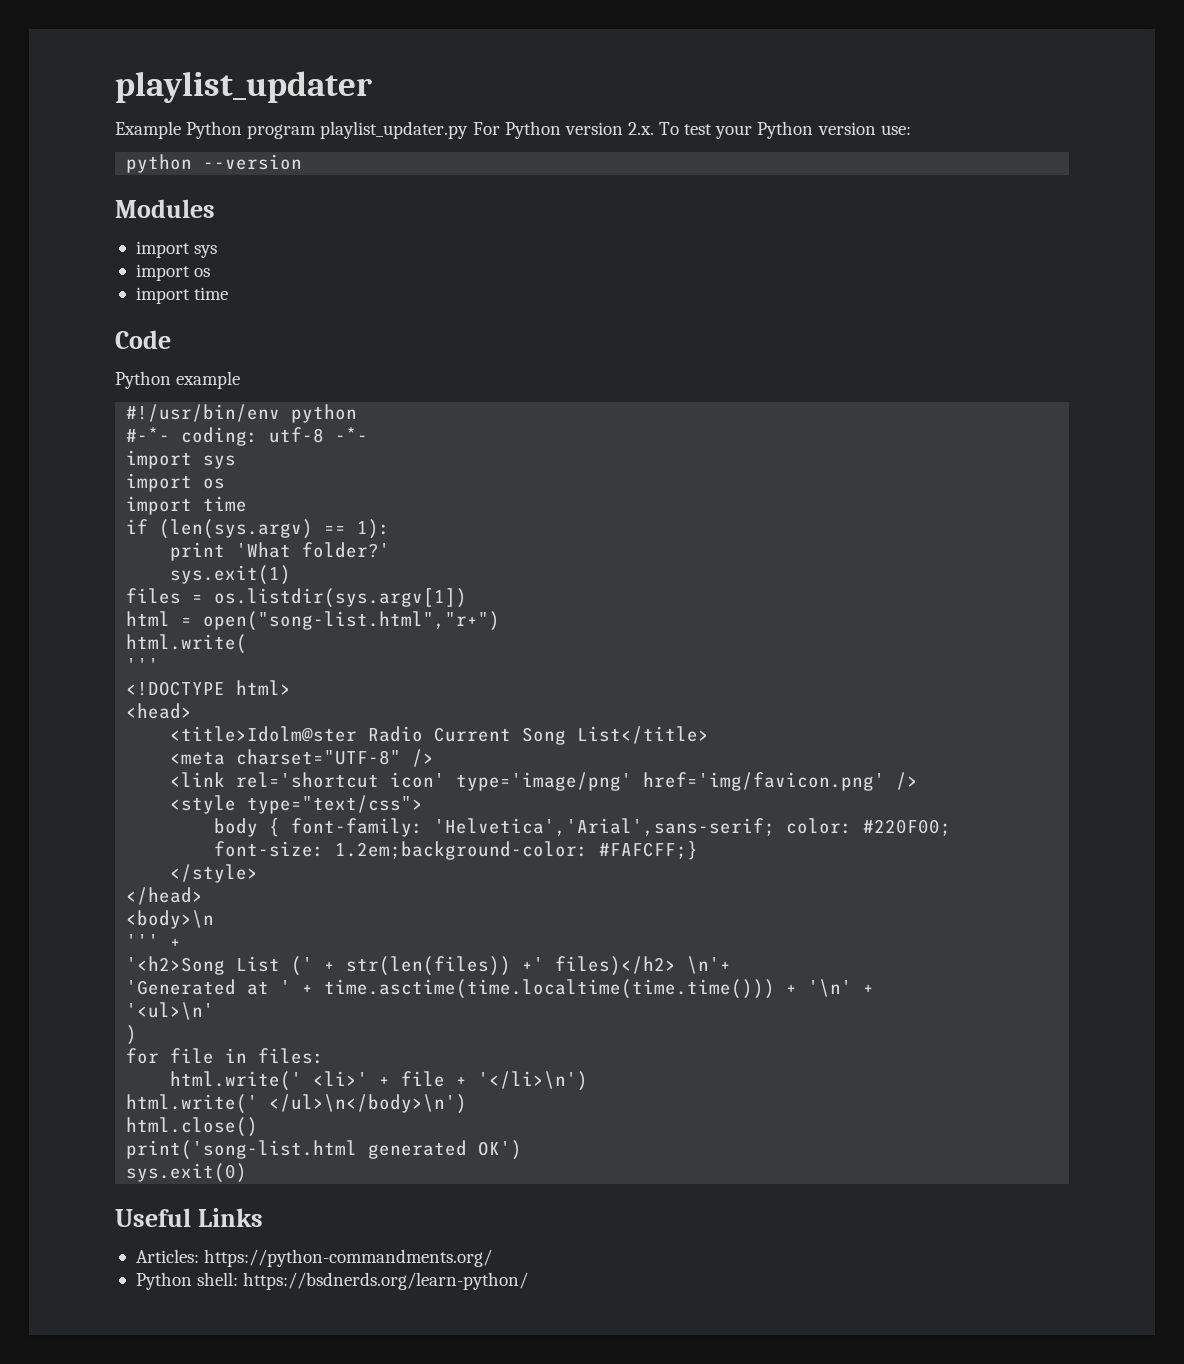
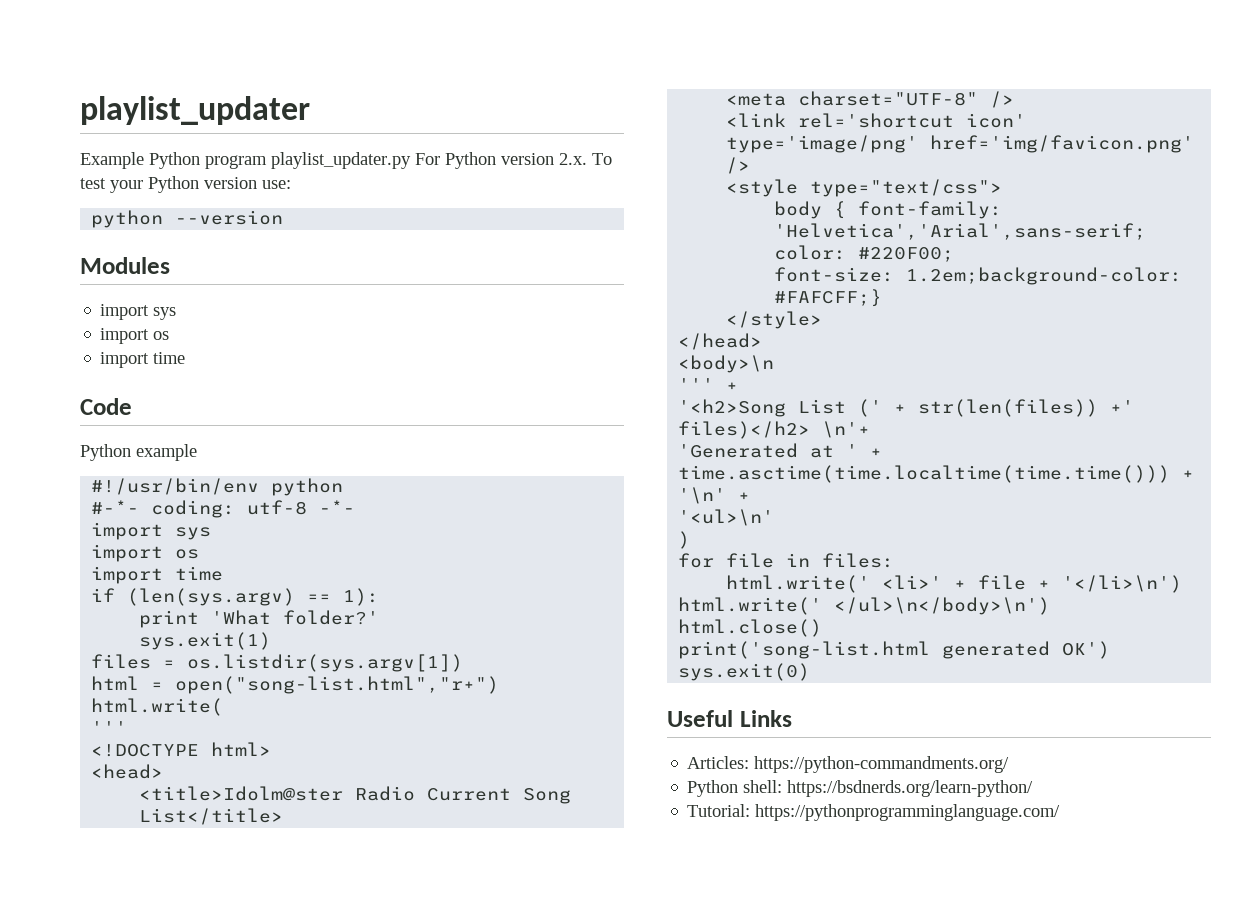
(529, 1281) none -> [687,804,1061,821] // Tutorial: https://pythonprogramminglanguage.com/

